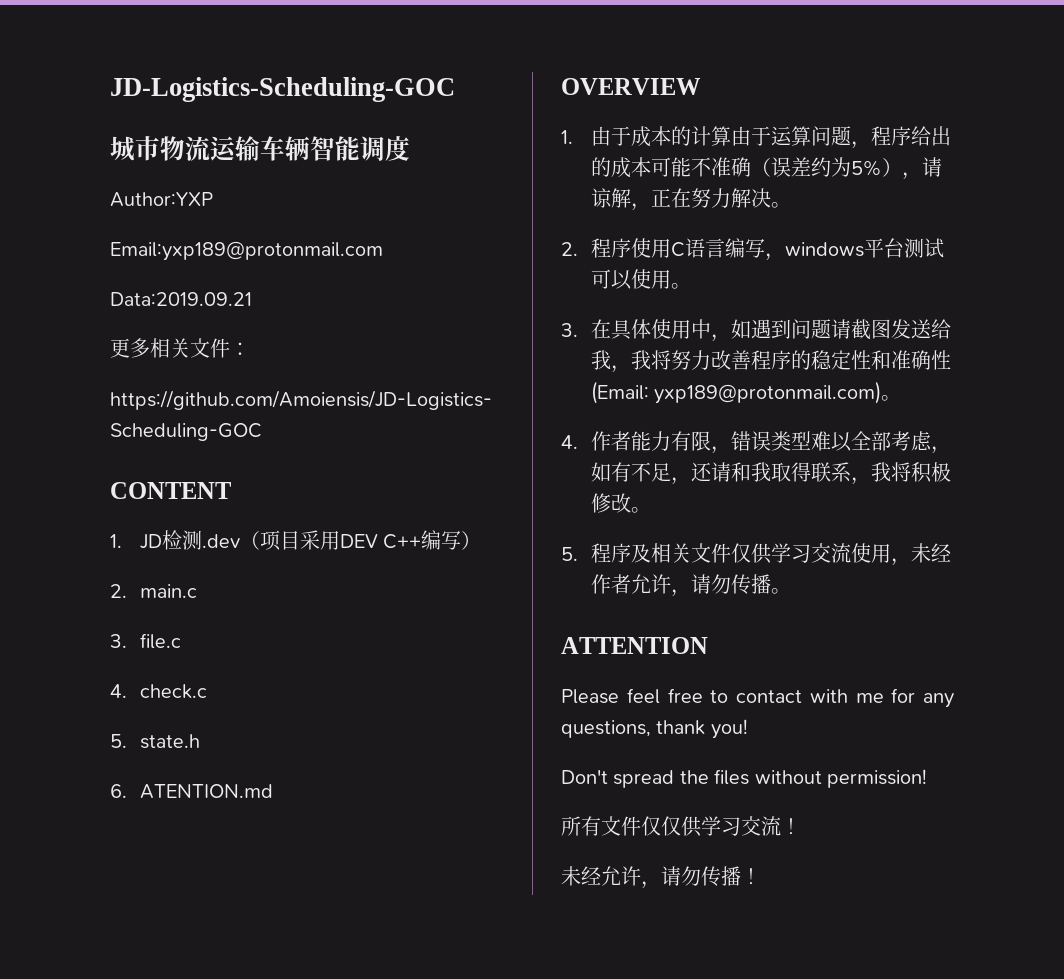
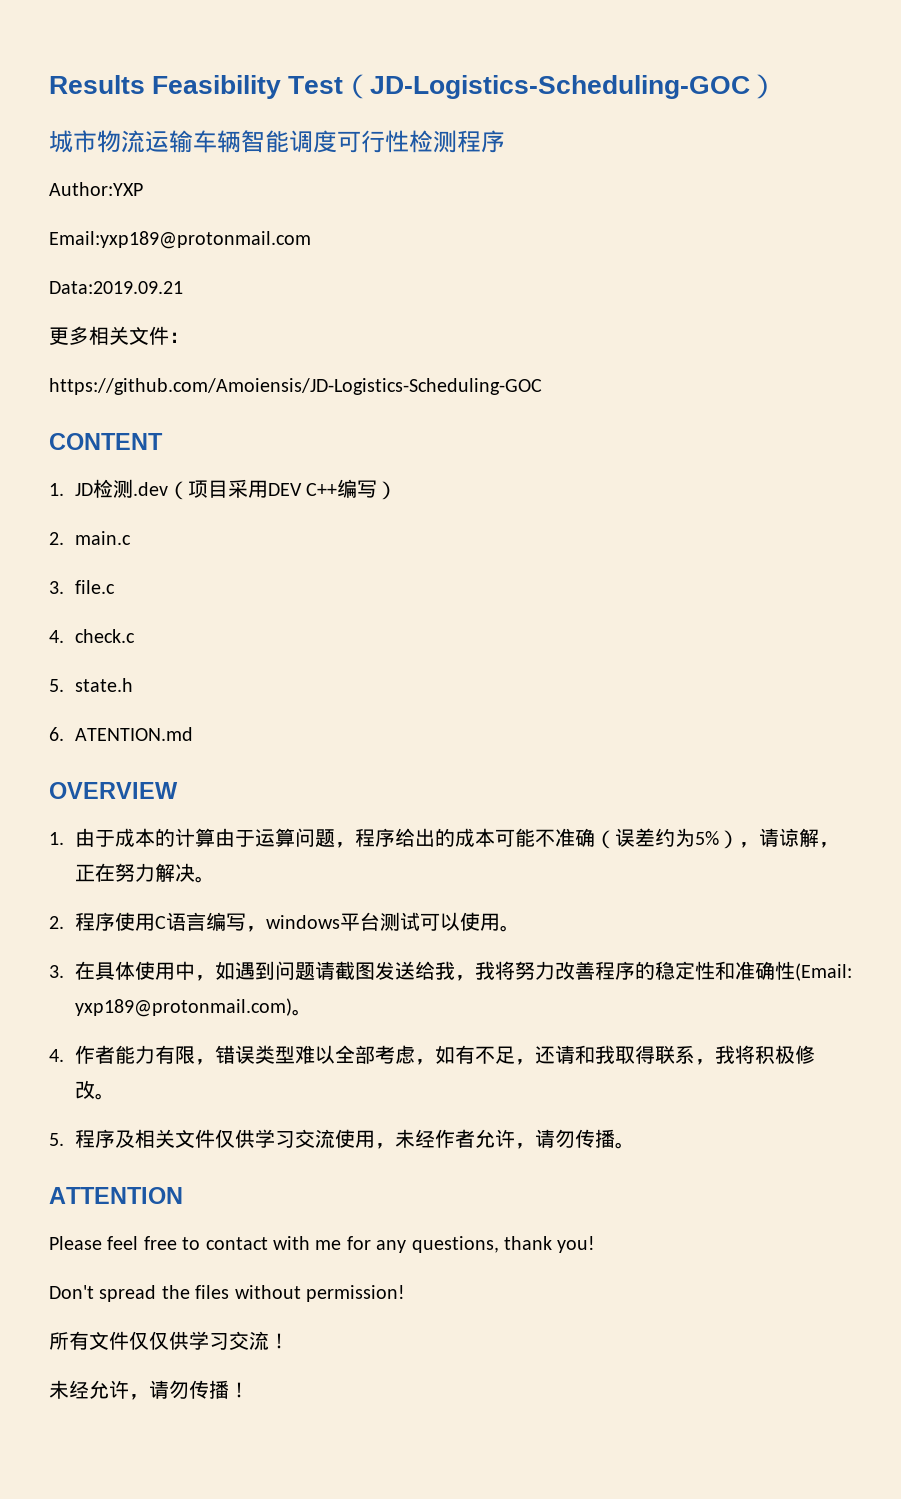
(110, 89) none -> [49,74,371,99] Results Feasibility Test（
(455, 89) none -> [750,74,778,99] ）
(410, 148) none -> [337,130,505,153] 可行性检测程序

